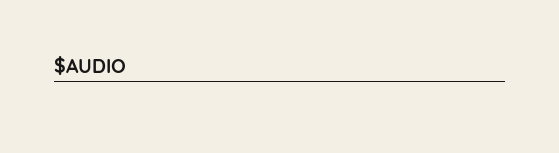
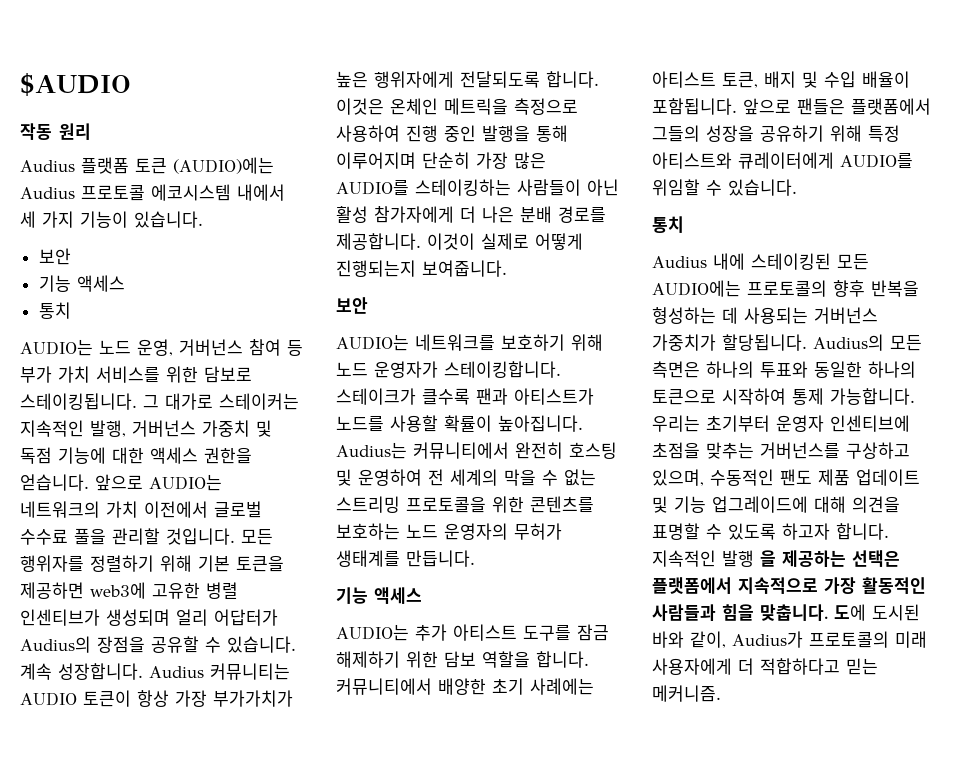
(126, 65) none -> [20,123,91,140] [20,157,274,174] [20,184,285,201] [20,211,203,228] [38,248,71,265] [38,275,125,292] [38,302,71,319] [20,339,303,356] [20,366,252,383] [20,393,299,410] [20,420,272,437] [20,447,252,464] [20,474,222,491] [20,501,262,518] [20,528,273,545] [20,555,284,572] [20,582,238,599] [20,609,278,626] [20,636,296,653] [20,663,290,680] [20,690,293,707] [336,71,599,88] [336,98,578,115] [336,125,568,142] [336,152,546,169] [336,179,619,196] [336,206,606,223] [336,233,583,250] [336,260,507,277] [336,297,368,314] [336,334,603,351] [336,361,561,378] [336,388,594,405] [336,415,583,432] [336,442,617,459] [336,469,596,486] [336,496,594,513] [336,523,562,540] [336,550,475,567] [336,587,422,604] [336,624,609,641] [336,651,589,668] [336,678,594,695] [652,71,910,88] [652,98,931,115] [652,125,900,142] [652,152,913,169] [652,179,797,196] [652,216,684,233] [652,253,869,270] [652,280,919,297] [652,307,878,324] [652,334,922,351] [652,361,916,378] [652,388,915,405] [652,415,910,432] [652,442,910,459] [652,469,920,486] [652,496,900,513] [652,523,889,540] [652,550,900,567] [652,577,926,594] [652,604,920,621] [652,631,927,648] [652,658,878,675] [652,685,721,702] // 작동 원리 // Audius 플랫폼 토큰 (AUDIO)에는 Audius 프로토콜 에코시스템 내에서 세 가지 기능이 있습니다. // 보안 // 기능 액세스 // 통치 // AUDIO는 노드 운영, 거버넌스 참여 등 부가 가치 서비스를 위한 담보로 스테이킹됩니다. 그 대가로 스테이커는 지속적인 발행, 거버넌스 가중치 및 독점 기능에 대한 액세스 권한을 얻습니다. 앞으로 AUDIO는 네트워크의 가치 이전에서 글로벌 수수료 풀을 관리할 것입니다. 모든 행위자를 정렬하기 위해 기본 토큰을 제공하면 web3에 고유한 병렬 인센티브가 생성되며 얼리 어답터가 Audius의 장점을 공유할 수 있습니다. 계속 성장합니다. Audius 커뮤니티는 AUDIO 토큰이 항상 가장 부가가치가 높은 행위자에게 전달되도록 합니다. 이것은 온체인 메트릭을 측정으로 사용하여 진행 중인 발행을 통해 이루어지며 단순히 가장 많은 AUDIO를 스테이킹하는 사람들이 아닌 활성 참가자에게 더 나은 분배 경로를 제공합니다. 이것이 실제로 어떻게 진행되는지 보여줍니다. // 보안 // AUDIO는 네트워크를 보호하기 위해 노드 운영자가 스테이킹합니다. 스테이크가 클수록 팬과 아티스트가 노드를 사용할 확률이 높아집니다. Audius는 커뮤니티에서 완전히 호스팅 및 운영하여 전 세계의 막을 수 없는 스트리밍 프로토콜을 위한 콘텐츠를 보호하는 노드 운영자의 무허가 생태계를 만듭니다. // 기능 액세스 // AUDIO는 추가 아티스트 도구를 잠금 해제하기 위한 담보 역할을 합니다. 커뮤니티에서 배양한 초기 사례에는 아티스트 토큰, 배지 및 수입 배율이 포함됩니다. 앞으로 팬들은 플랫폼에서 그들의 성장을 공유하기 위해 특정 아티스트와 큐레이터에게 AUDIO를 위임할 수 있습니다. // 통치 // Audius 내에 스테이킹된 모든 AUDIO에는 프로토콜의 향후 반복을 형성하는 데 사용되는 거버넌스 가중치가 할당됩니다. Audius의 모든 측면은 하나의 투표와 동일한 하나의 토큰으로 시작하여 통제 가능합니다. 우리는 초기부터 운영자 인센티브에 초점을 맞추는 거버넌스를 구상하고 있으며, 수동적인 팬도 제품 업데이트 및 기능 업그레이드에 대해 의견을 표명할 수 있도록 하고자 합니다. 지속적인 발행 을 제공하는 선택은 플랫폼에서 지속적으로 가장 활동적인 사람들과 힘을 맞춥니다. 도에 도시된 바와 같이, Audius가 프로토콜의 미래 사용자에게 더 적합하다고 믿는 메커니즘.

